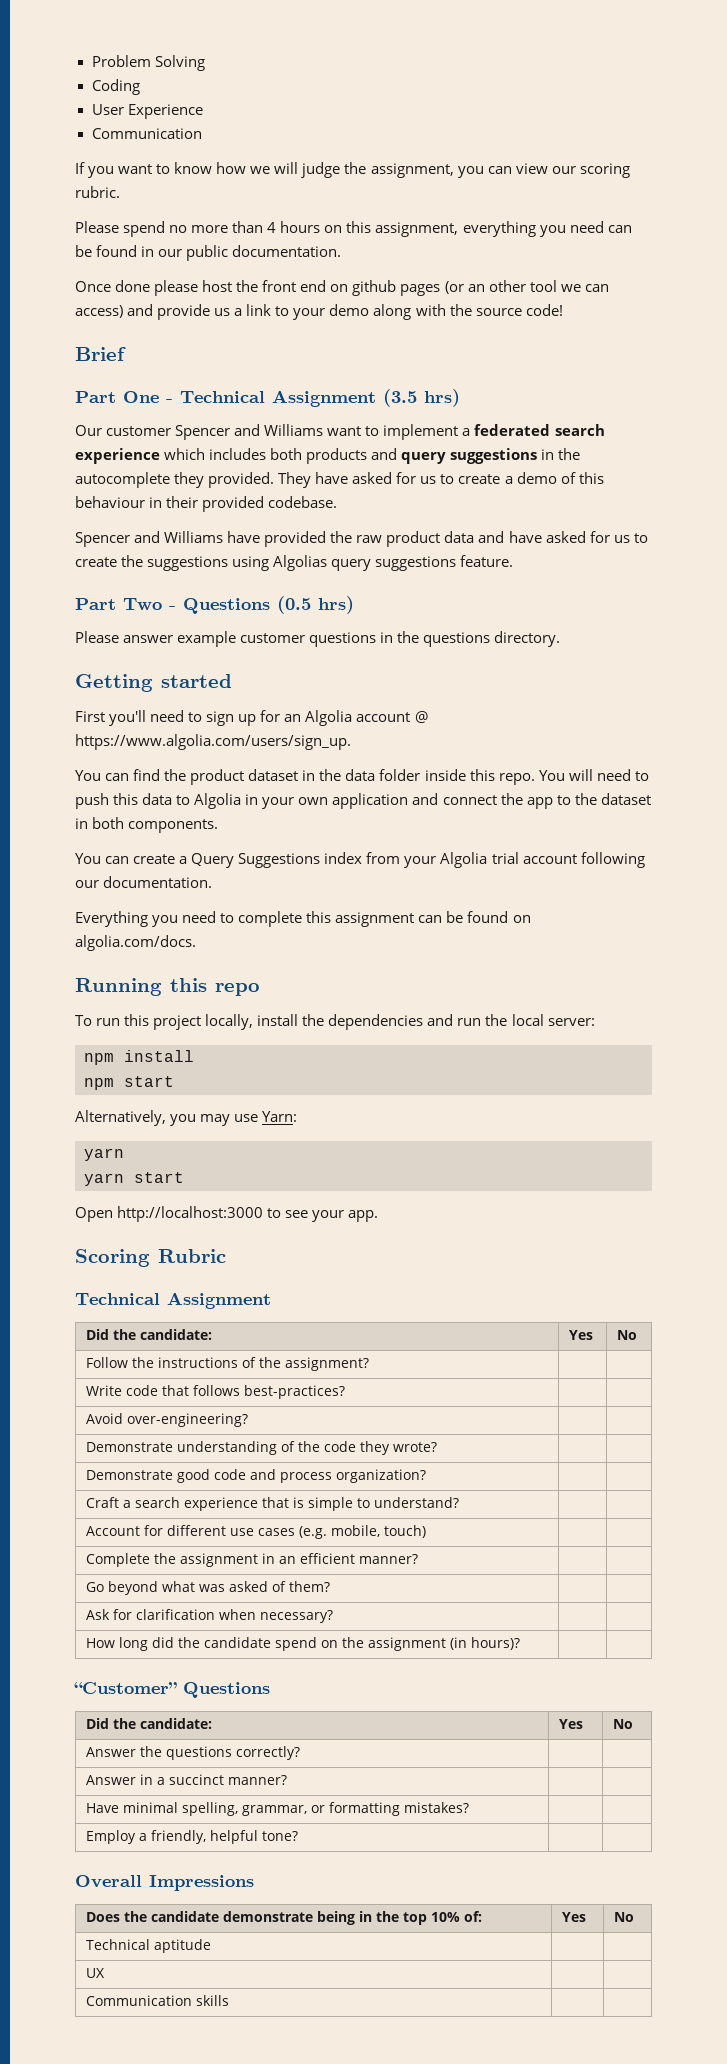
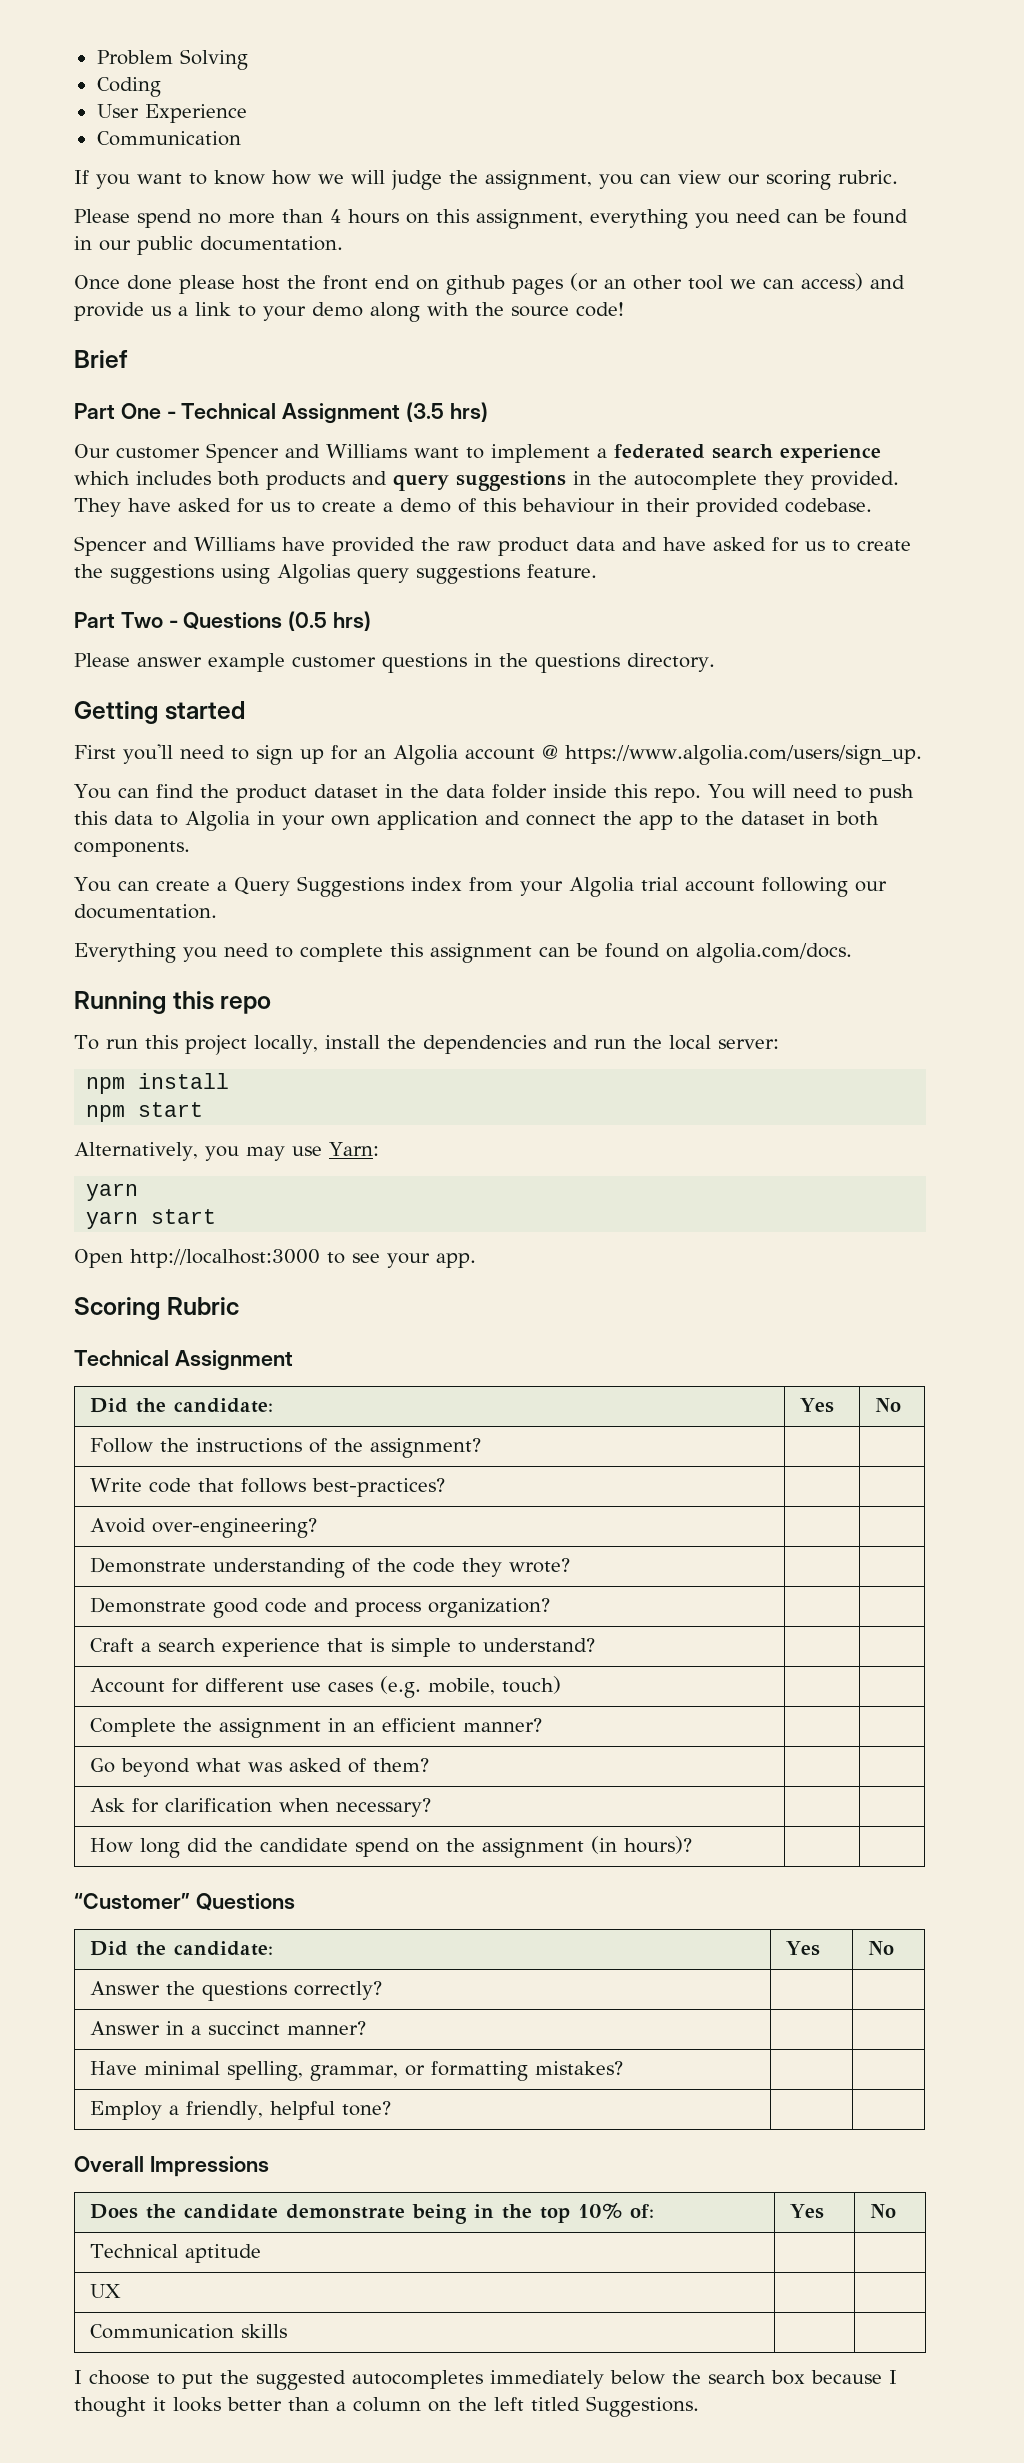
(229, 2000) none -> [74,2370,897,2390] [74,2396,699,2417] // I choose to put the suggested autocompletes immediately below the search box because I thought it looks better than a column on the left titled Suggestions.

